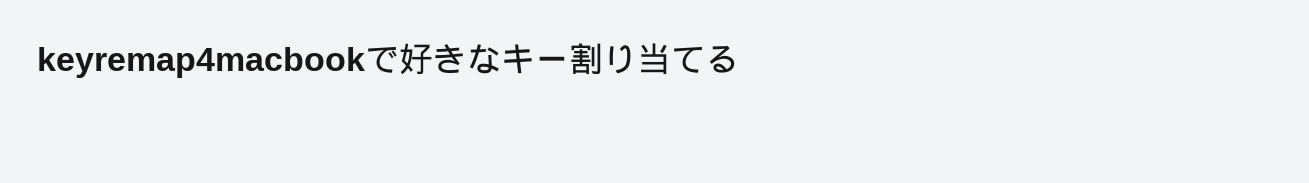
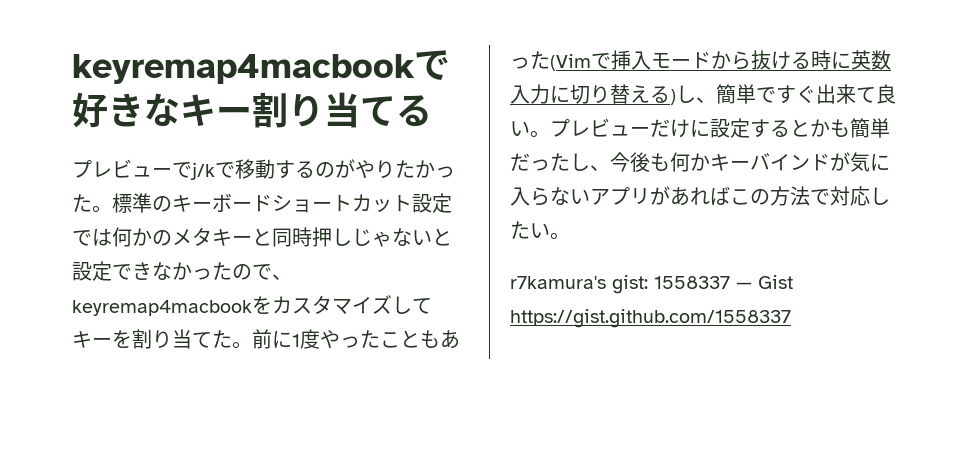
(739, 59) none -> [72,159,455,180] [72,193,452,213] [72,227,452,247] [72,261,292,281] [72,295,432,316] [72,329,460,349] [510,50,891,71] [510,84,896,105] [510,118,890,138] [510,152,890,172] [510,186,890,206] [510,221,570,240] [510,275,793,294] [510,309,791,328] // プレビューでj/kで移動するのがやりたかった。標準のキーボードショートカット設定では何かのメタキーと同時押しじゃないと設定できなかったので、keyremap4macbookをカスタマイズしてキーを割り当てた。前に1度やったこともあった(Vimで挿入モードから抜ける時に英数入力に切り替える)し、簡単ですぐ出来て良い。プレビューだけに設定するとかも簡単だったし、今後も何かキーバインドが気に入らないアプリがあればこの方法で対応したい。 // r7kamura's gist: 1558337 — Gist https://gist.github.com/1558337

